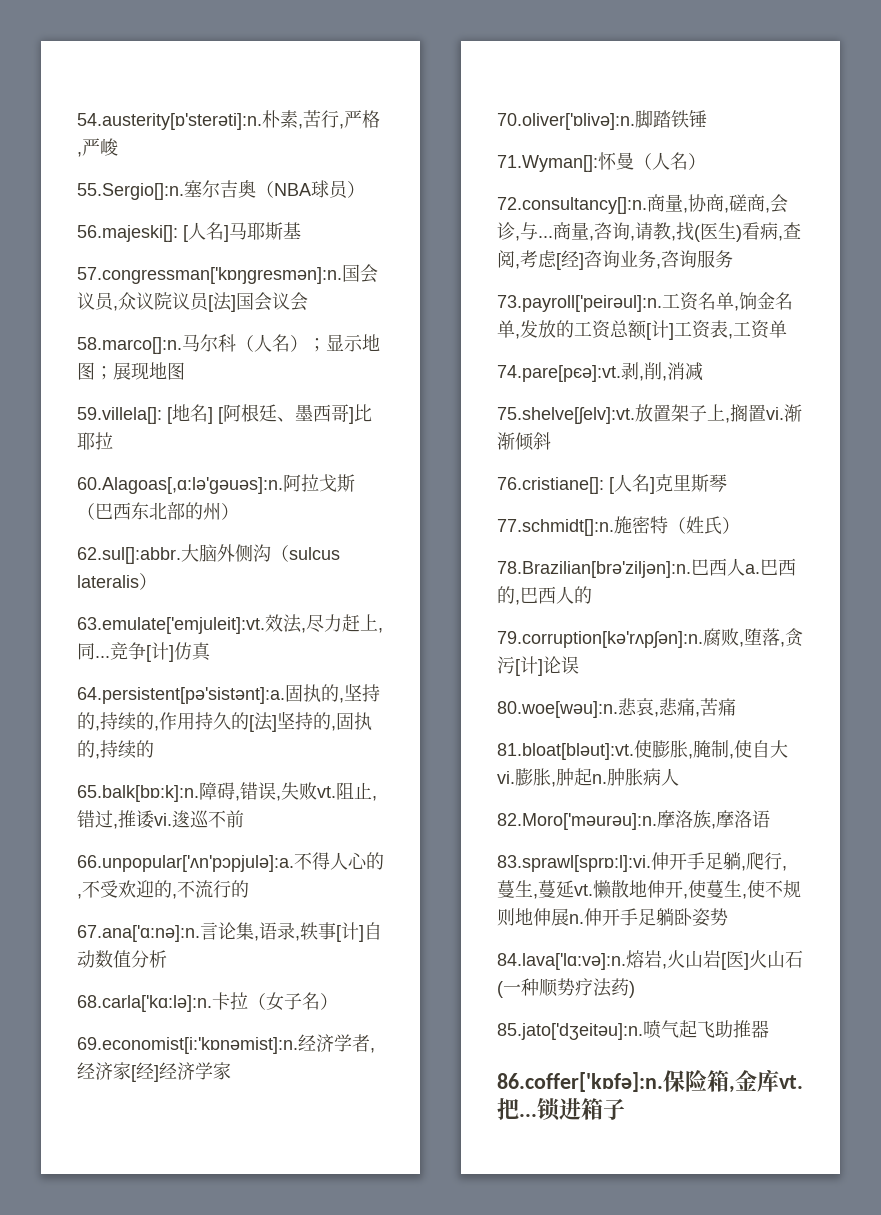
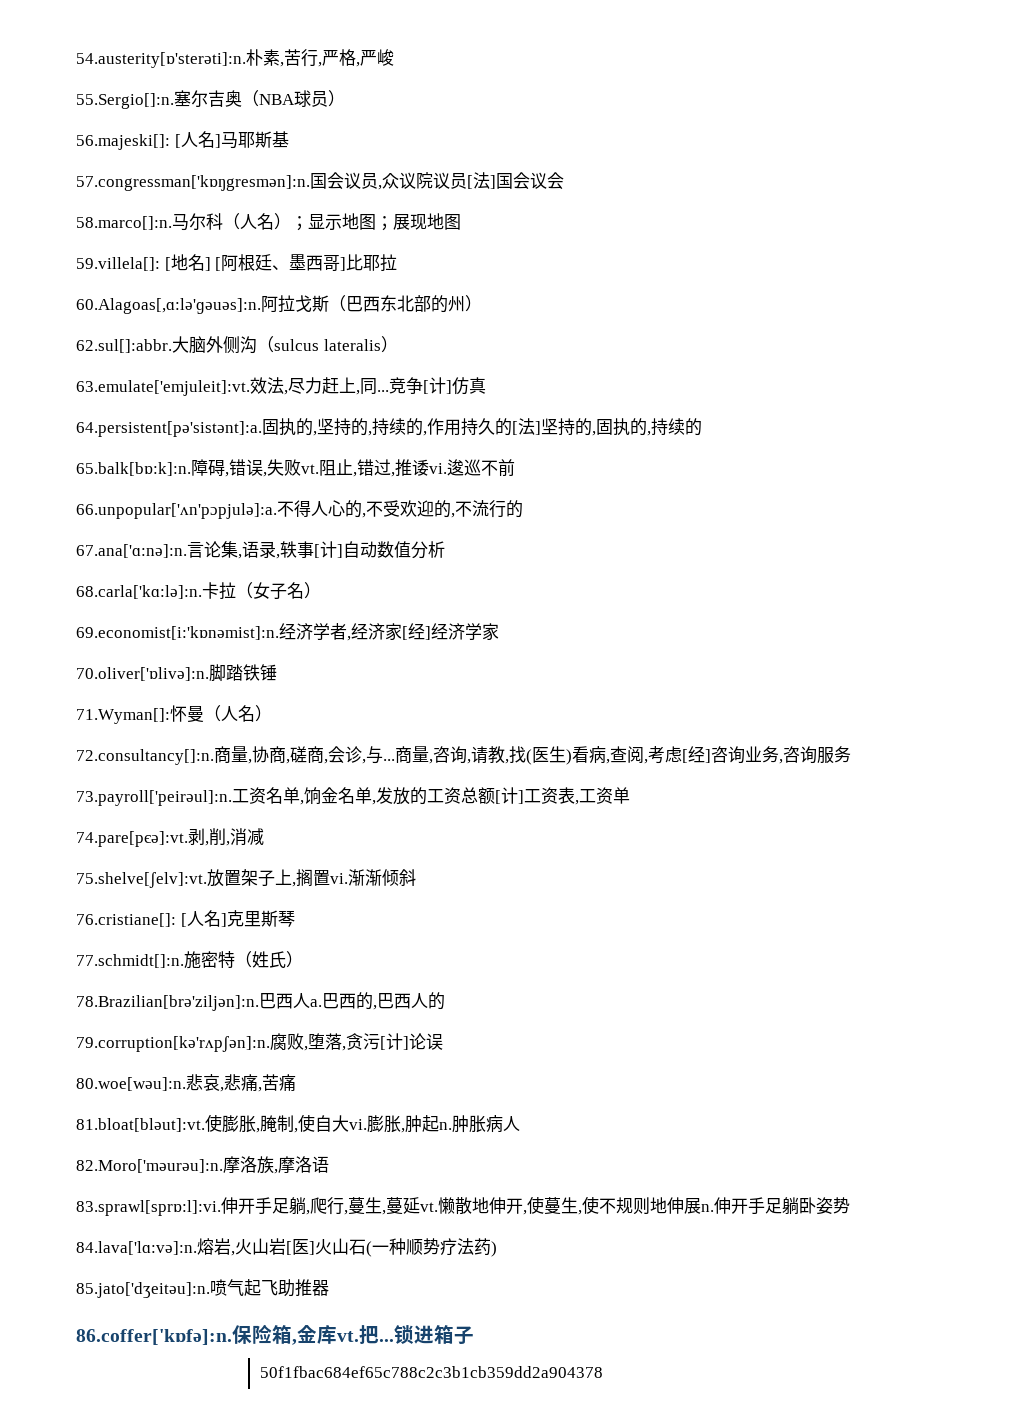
(625, 1109) none -> [259,1366,603,1378] // 50f1fbac684ef65c788c2c3b1cb359dd2a904378

